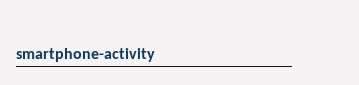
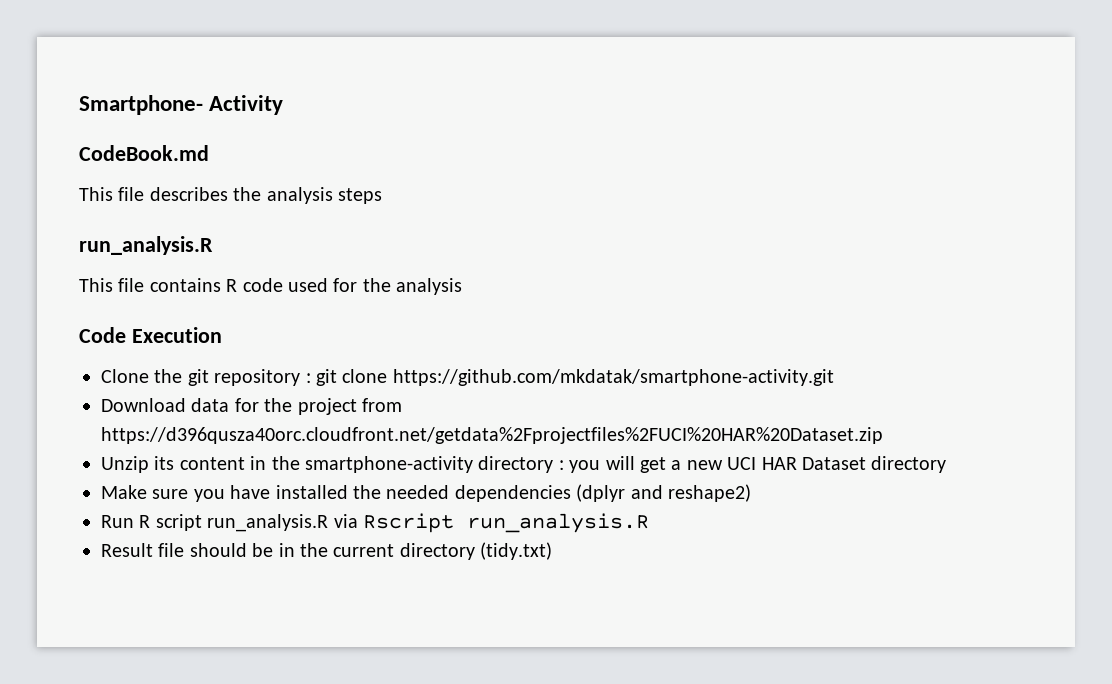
[16,48,155,62] smartphone-activity -> [79,95,284,115] [79,145,209,161] [79,187,382,204] [79,236,213,255] [79,278,463,295] [79,327,222,343] [101,369,834,386] [101,398,402,415] [101,427,883,444] [101,456,947,473] [101,484,751,502] [101,513,649,533] [101,542,553,560] Smartphone- Activity // CodeBook.md // This file describes the analysis steps // run_analysis.R // This file contains R code used for the analysis // Code Execution // Clone the git repository : git clone https://github.com/mkdatak/smartphone-activity.git // Download data for the project from https://d396qusza40orc.cloudfront.net/getdata%2Fprojectfiles%2FUCI%20HAR%20Dataset.zip // Unzip its content in the smartphone-activity directory : you will get a new UCI HAR Dataset directory // Make sure you have installed the needed dependencies (dplyr and reshape2) // Run R script run_analysis.R via Rscript run_analysis.R // Result file should be in the current directory (tidy.txt)

